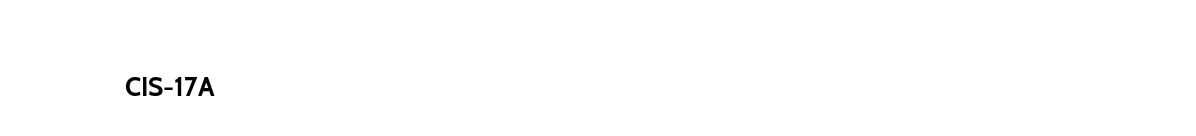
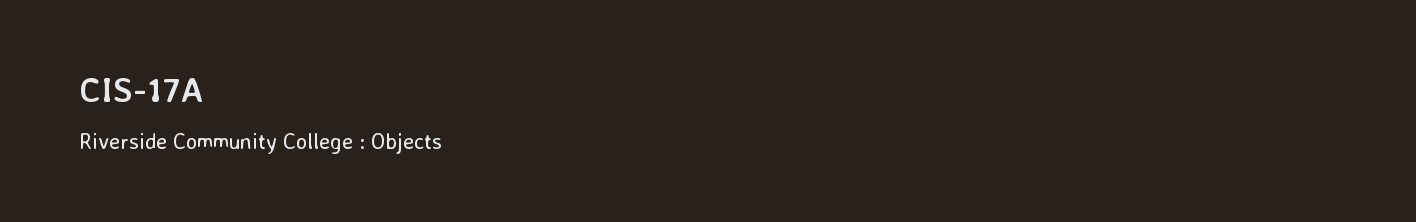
(215, 86) none -> [79,132,442,154] // Riverside Community College : Objects

